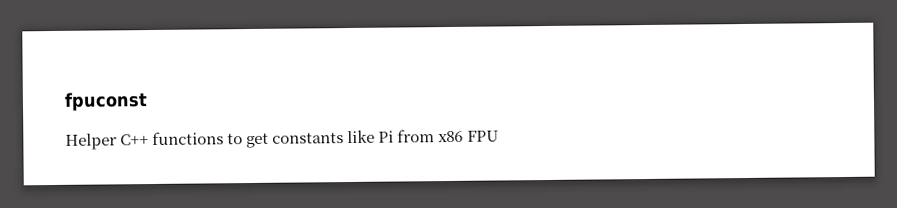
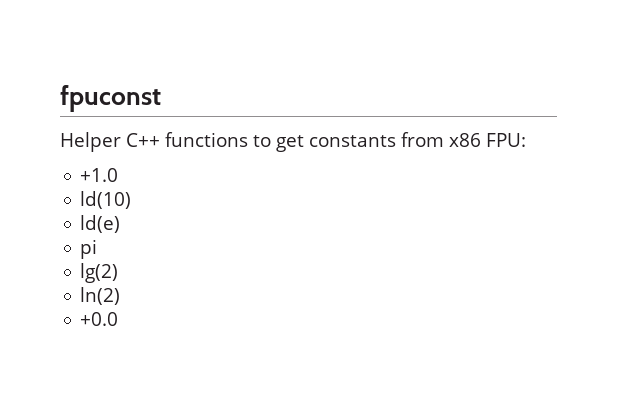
[347,129,499,144] like Pi from x86 FPU -> [401,132,526,147] [80,168,119,182] [80,191,132,209] [80,215,121,233] [80,239,98,259] [80,263,119,283] [80,287,121,305] [80,312,119,326] from x86 FPU: // +1.0 // ld(10) // ld(e) // pi // lg(2) // ln(2) // +0.0

